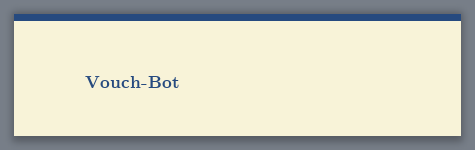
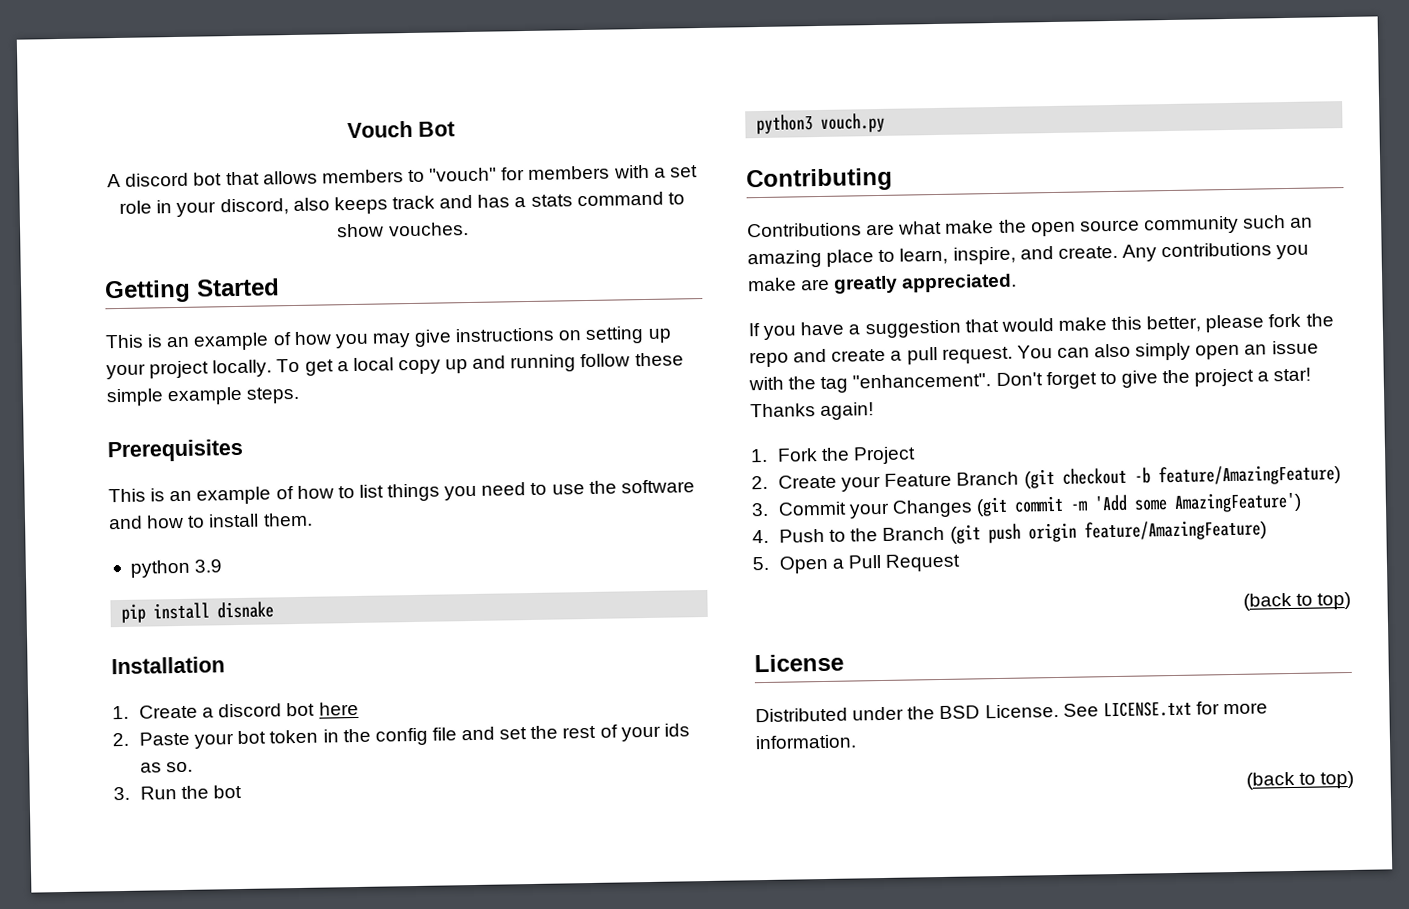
[85,76,180,88] Vouch-Bot -> [347,120,455,139] [107,164,698,188] [119,191,685,217] [337,222,469,238] [104,278,280,304] [105,326,672,351] [106,352,684,380] [106,386,301,407] [107,438,244,463] [108,479,695,505] [108,512,313,530] [129,559,223,578] [121,601,275,623] [111,656,225,675] [112,701,359,720] [112,723,690,749] [140,761,194,773] [113,784,243,801] [756,112,886,135] [746,167,893,193] [747,215,1314,238] [747,242,1310,269] [747,273,1018,294] [748,313,1334,340] [749,340,1319,368] [748,367,1312,393] [750,402,875,421] [750,446,917,465] [751,464,1341,492] [751,491,1303,519] [752,519,1267,544] [752,553,962,574] [1242,591,1351,611] [754,653,844,673] [755,700,1269,723] [755,734,857,750] [1245,770,1354,790] Vouch Bot // A discord bot that allows members to "vouch" for members with a set role in your discord, also keeps track and has a stats command to show vouches. // Getting Started // This is an example of how you may give instructions on setting up your project locally. To get a local copy up and running follow these simple example steps. // Prerequisites // This is an example of how to list things you need to use the software and how to install them. // python 3.9 // pip install disnake // Installation // 1. Create a discord bot here // 2. Paste your bot token in the config file and set the rest of your ids as so. // 3. Run the bot // python3 vouch.py // Contributing // Contributions are what make the open source community such an amazing place to learn, inspire, and create. Any contributions you make are greatly appreciated. // If you have a suggestion that would make this better, please fork the repo and create a pull request. You can also simply open an issue with the tag "enhancement". Don't forget to give the project a star! Thanks again! // 1. Fork the Project // 2. Create your Feature Branch (git checkout -b feature/AmazingFeature) // 3. Commit your Changes (git commit -m 'Add some AmazingFeature') // 4. Push to the Branch (git push origin feature/AmazingFeature) // 5. Open a Pull Request // (back to top) // License // Distributed under the BSD License. See LICENSE.txt for more information. // (back to top)

